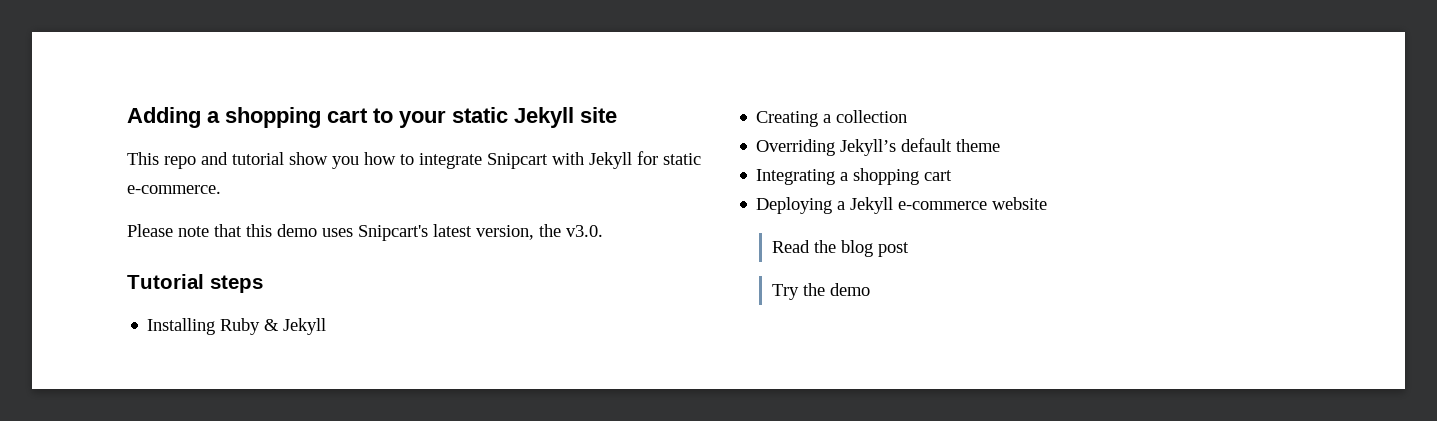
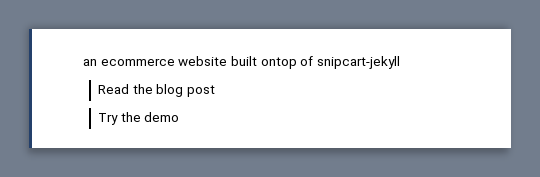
[127,107,617,128] [127,151,701,169] [127,185,221,194] [127,224,603,241] [127,274,263,293] [147,318,327,335] [756,110,908,127] [756,138,1001,156] [756,168,953,185] [756,197,1048,214] Adding a shopping cart to your static Jekyll site // This repo and tutorial show you how to integrate Snipcart with Jekyll for static e-commerce. // Please note that this demo uses Snipcart's latest version, the v3.0. // Tutorial steps // Installing Ruby & Jekyll // Creating a collection // Overriding Jekyll’s default theme // Integrating a shopping cart // Deploying a Jekyll e-commerce website -> [83,56,400,69] an ecommerce website built ontop of snipcart-jekyll

